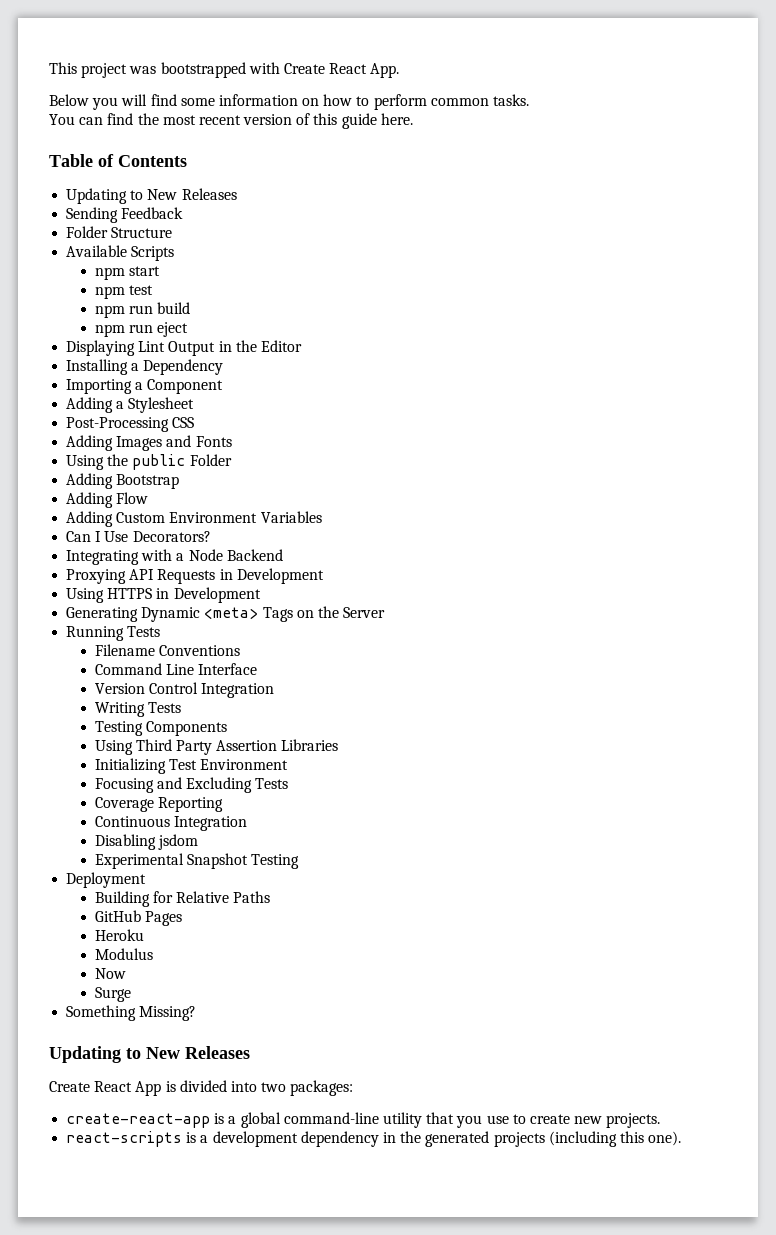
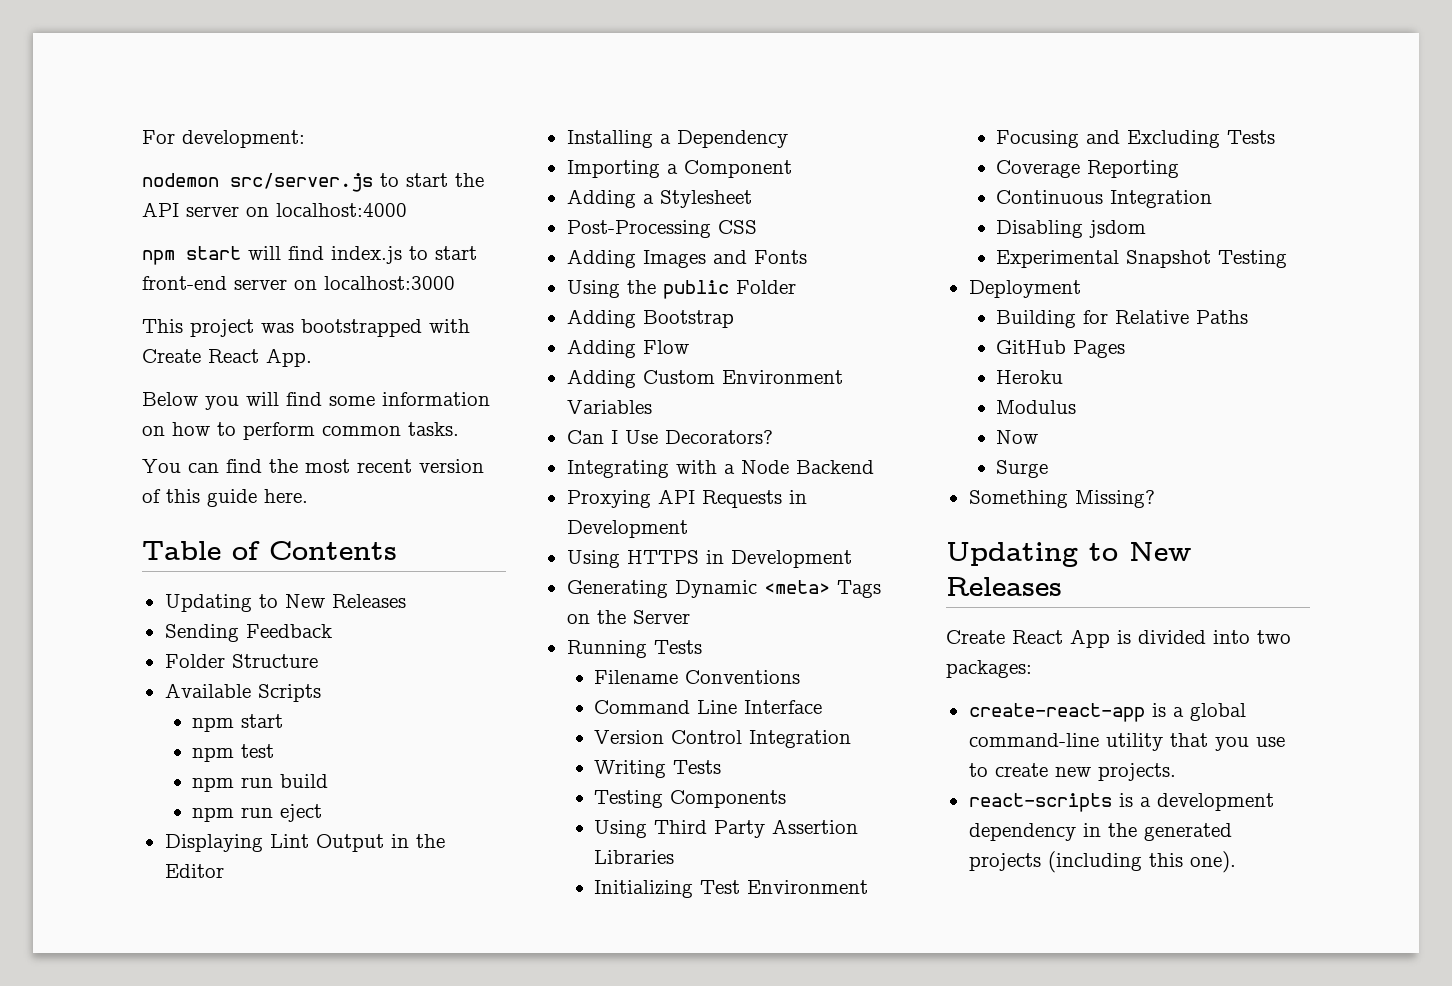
(49, 68) none -> [142,130,305,148] [142,173,484,192] [142,202,407,217] [142,246,477,265] [142,276,455,290] For development: // nodemon src/server.js to start the API server on localhost:4000 // npm start will find index.js to start front-end server on localhost:3000 //

